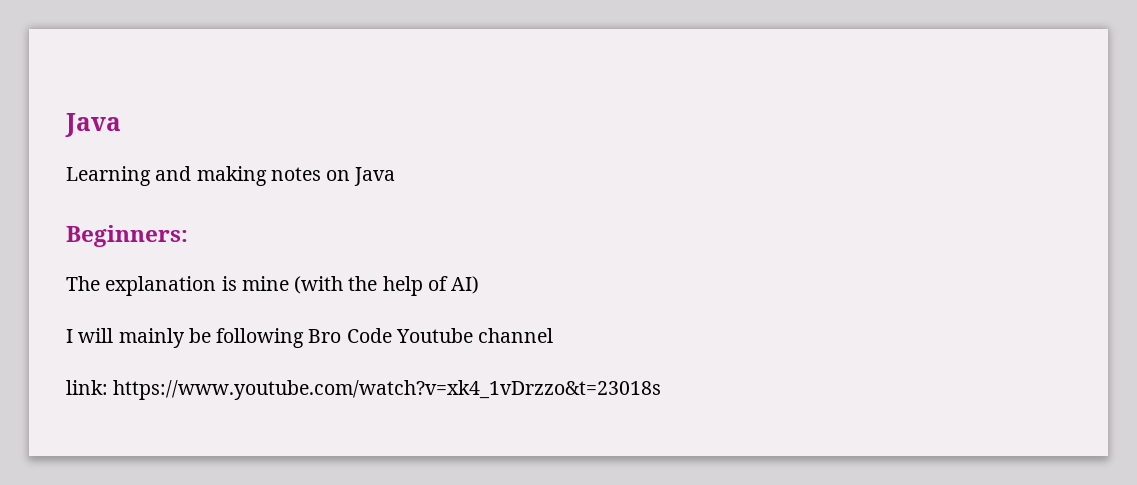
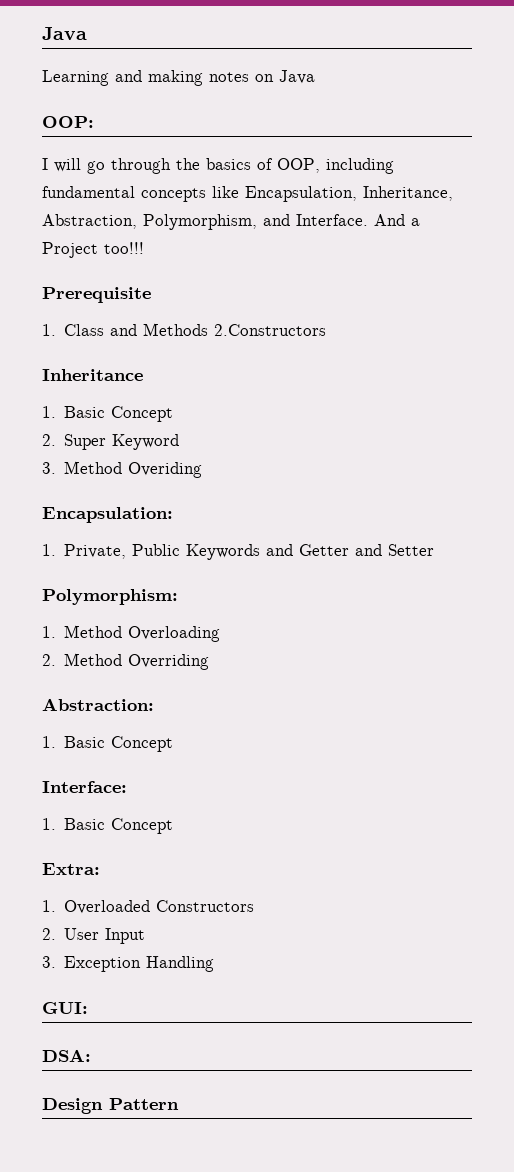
[66,225,188,247] [66,276,480,296] [66,328,554,348] [66,380,662,400] Beginners: // The explanation is mine (with the help of AI) // I will mainly be following Bro Code Youtube channel // link: https://www.youtube.com/watch?v=xk4_1vDrzzo&t=23018s -> [42,116,94,128] [42,158,394,174] [42,186,453,202] [42,214,420,230] [42,242,144,258] [42,287,151,303] [42,323,327,336] [42,369,143,381] [42,406,174,422] [42,434,180,450] [42,461,203,478] [42,507,173,523] [42,544,435,560] [42,589,178,605] [42,625,221,642] [42,653,210,670] [42,698,154,711] [42,736,174,752] [42,781,127,793] [42,818,174,834] [42,863,100,875] [42,900,255,914] [42,928,146,944] [42,956,215,972] [42,1002,88,1014] [42,1049,91,1062] [42,1098,179,1114] OOP: // I will go through the basics of OOP, including fundamental concepts like Encapsulation, Inheritance, Abstraction, Polymorphism, and Interface. And a Project too!!! // Prerequisite // 1. Class and Methods 2.Constructors // Inheritance // 1. Basic Concept // 2. Super Keyword // 3. Method Overiding // Encapsulation: // 1. Private, Public Keywords and Getter and Setter // Polymorphism: // 1. Method Overloading // 2. Method Overriding // Abstraction: // 1. Basic Concept // Interface: // 1. Basic Concept // Extra: // 1. Overloaded Constructors // 2. User Input // 3. Exception Handling // GUI: // DSA: // Design Pattern

